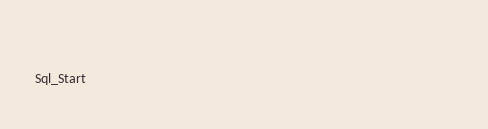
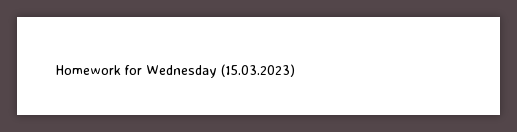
[35,73,86,85] Sql_Start -> [56,64,295,78] Homework for Wednesday (15.03.2023)

